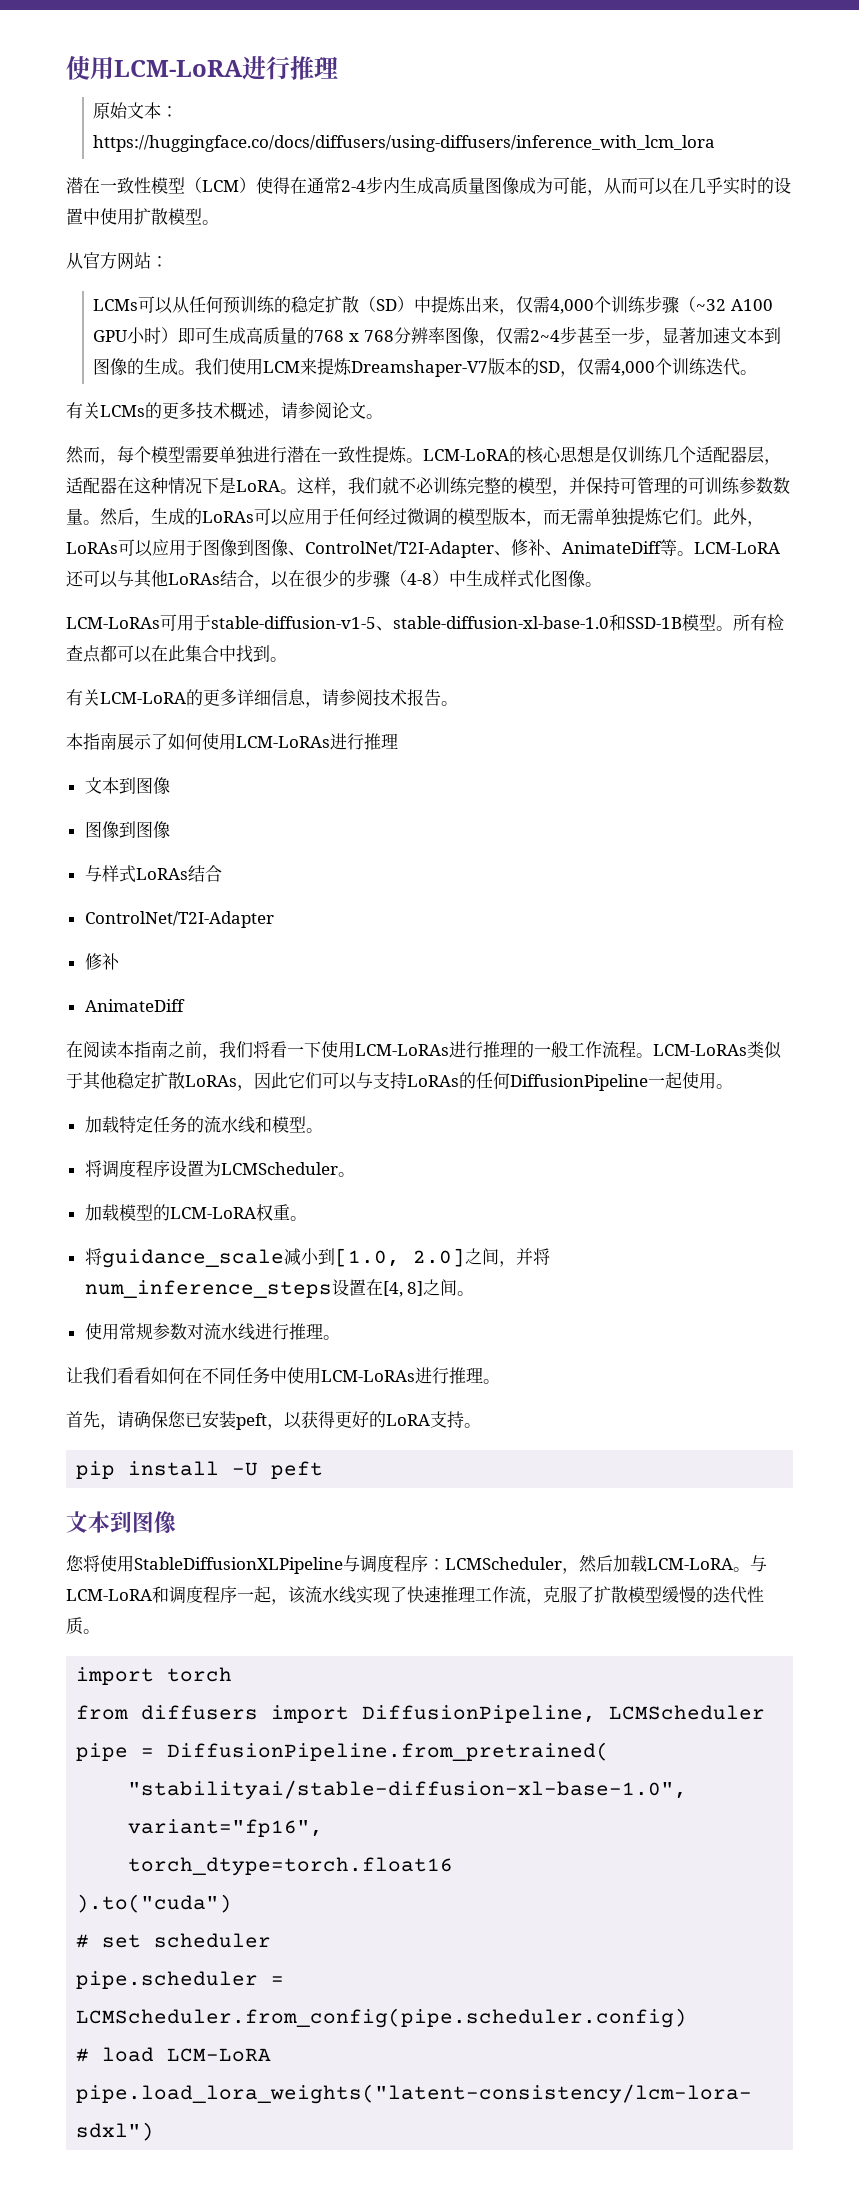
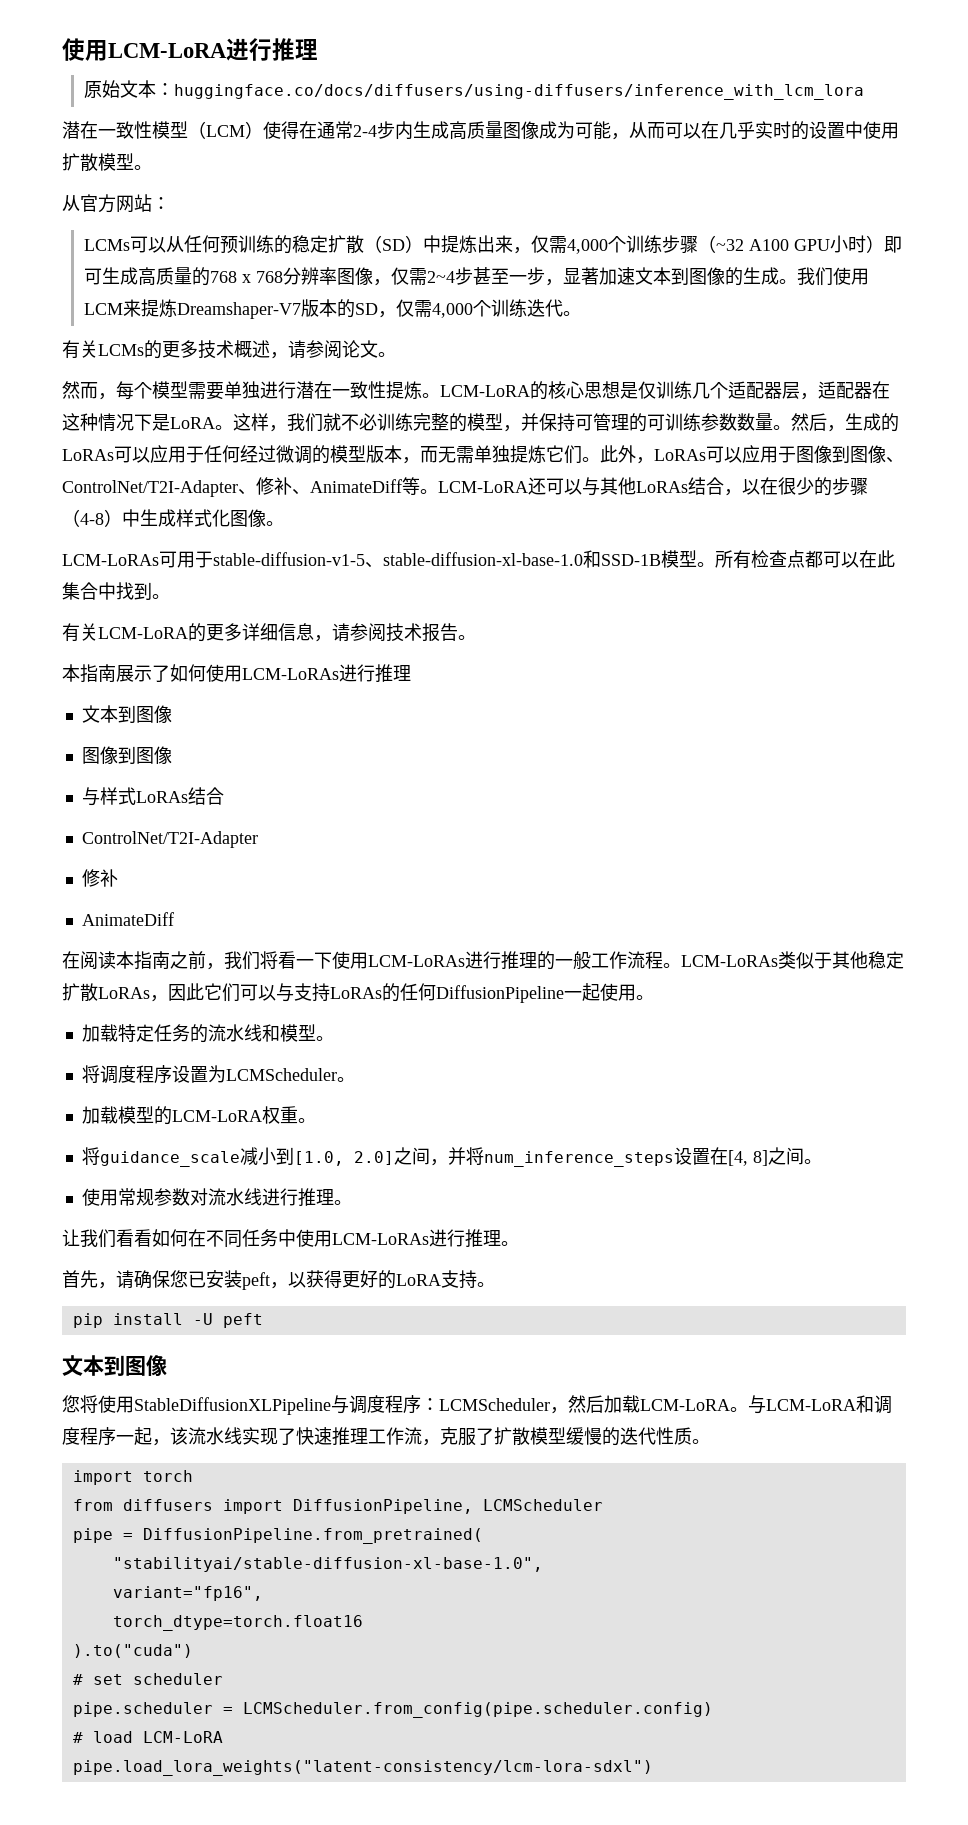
[93,135,716,152] https://huggingface.co/docs/diffusers/using-diffusers/inference_with_lcm_lora -> [173,84,864,100] huggingface.co/docs/diffusers/using-diffusers/inference_with_lcm_lora

